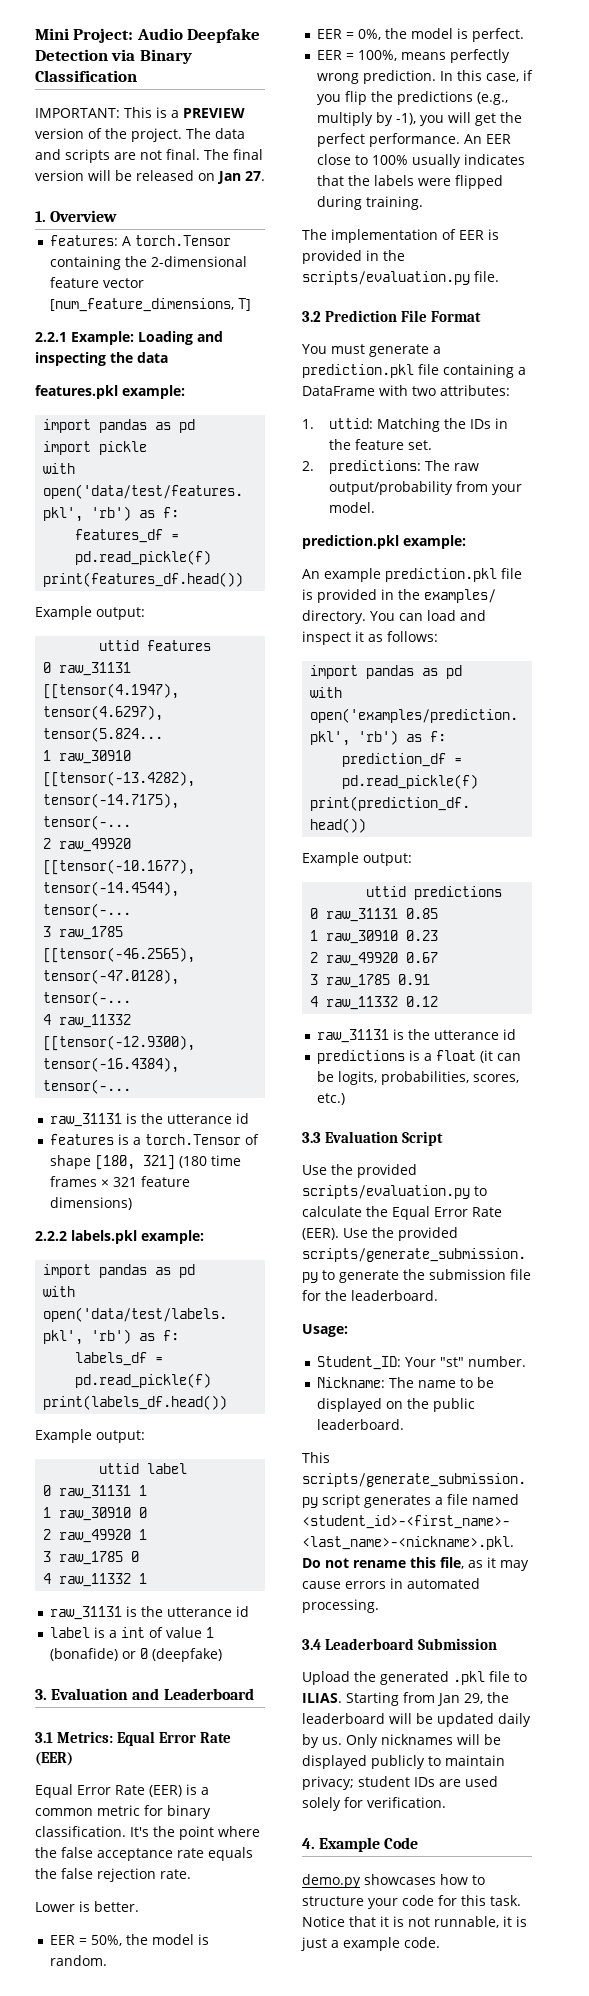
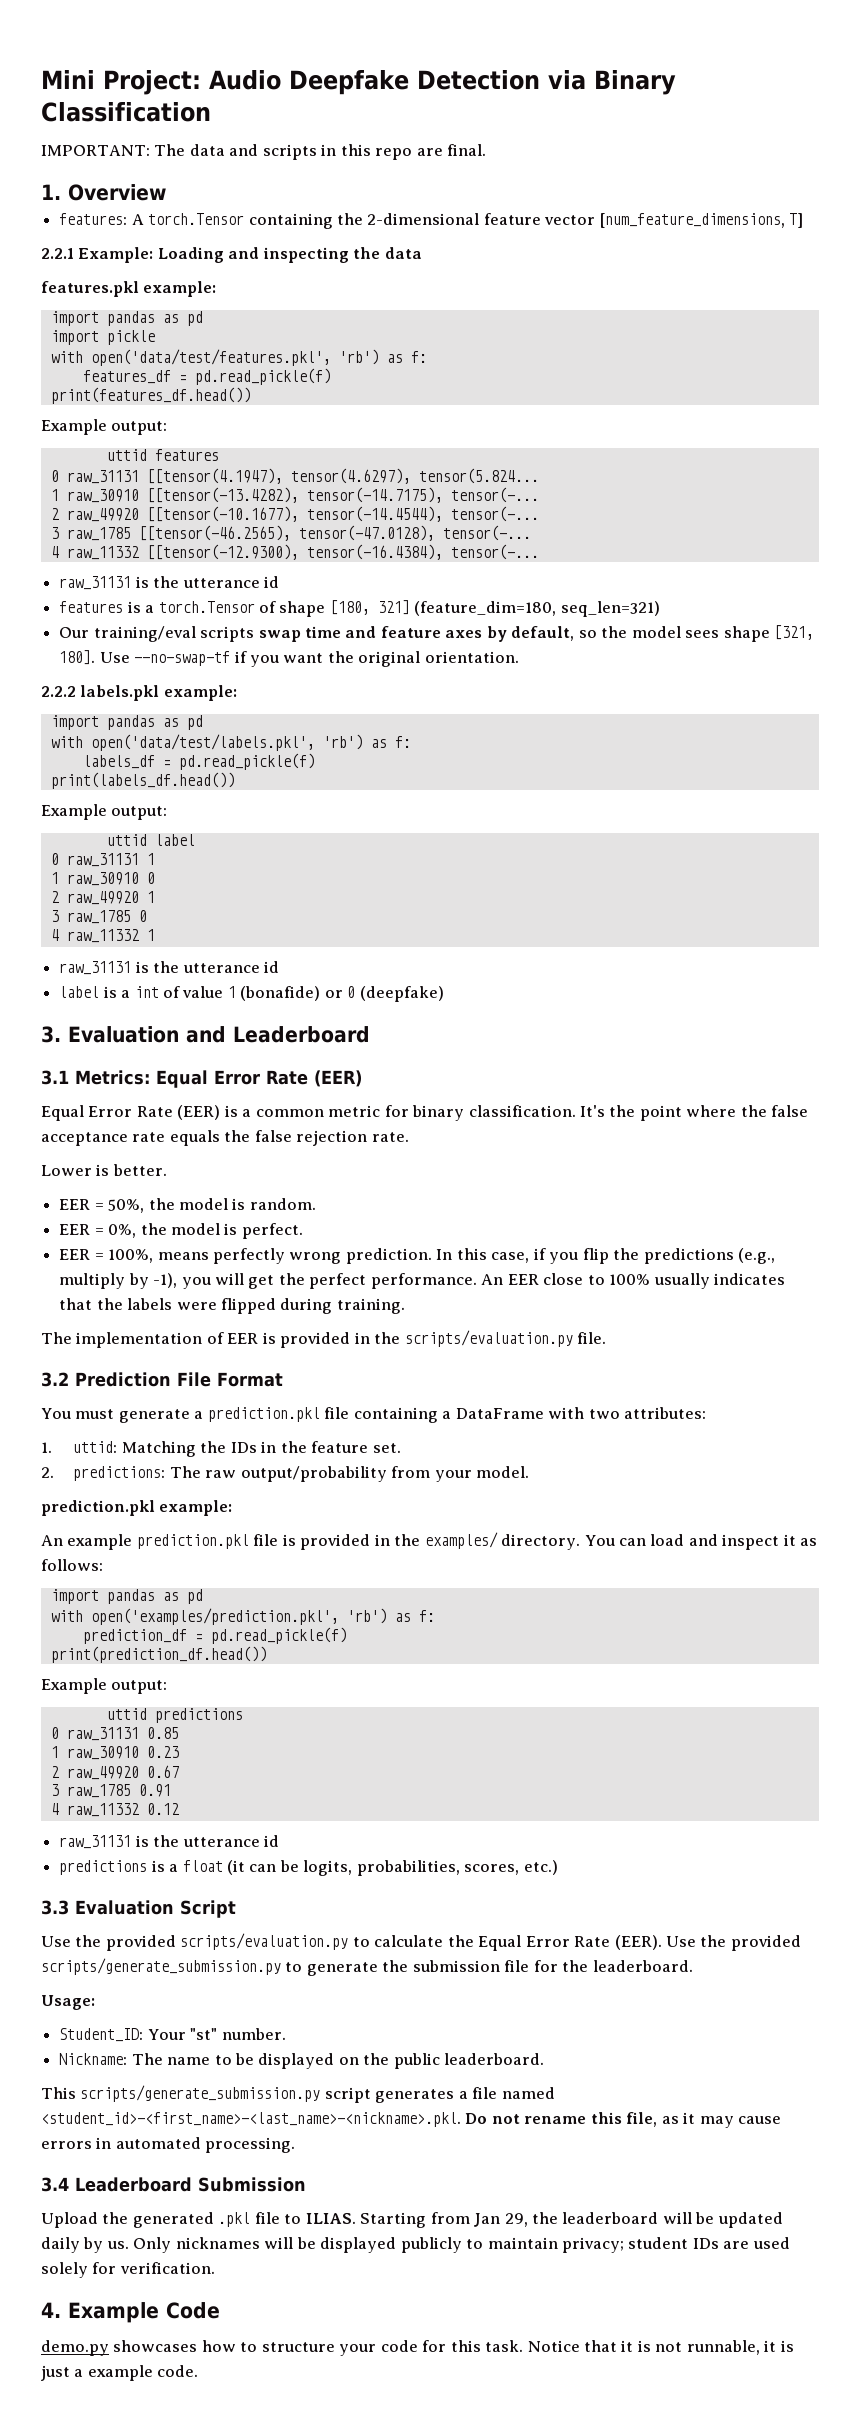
[123,107,245,118] [35,128,245,142] [35,149,263,163] [35,170,265,184] This is a PREVIEW version of the project. The data and scripts are not final. The final version will be released on Jan 27. -> [154,144,487,160] The data and scripts in this repo are final.
[178,1155,241,1168] [49,1176,190,1187] [49,1197,132,1210] (180 time frames × 321 feature dimensions) -> [414,601,660,617] [59,625,814,642] [59,650,519,667] (feature_dim=180, seq_len=321) // Our training/eval scripts swap time and feature axes by default, so the model sees shape [321, 180]. Use --no-swap-tf if you want the original orientation.

